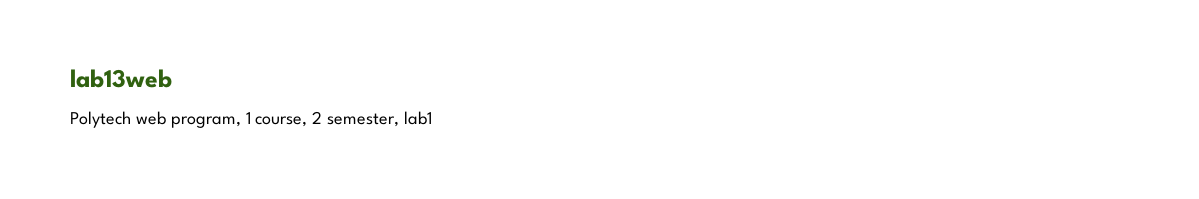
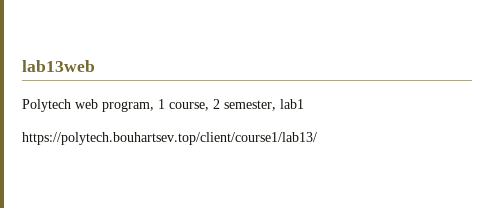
(433, 118) none -> [22,132,317,145] // https://polytech.bouhartsev.top/client/course1/lab13/

